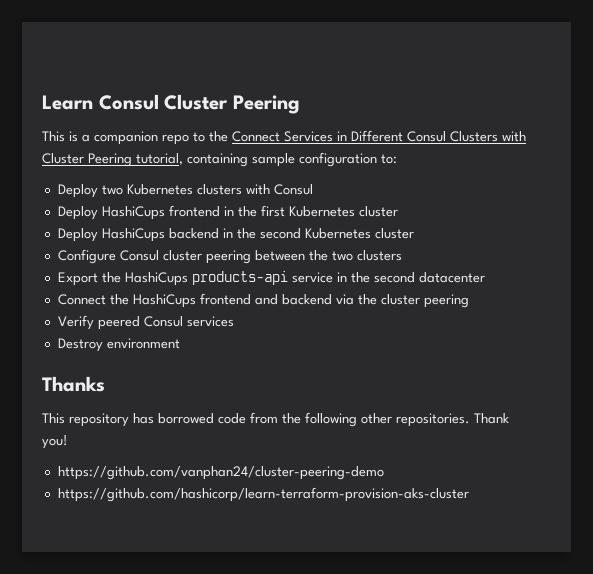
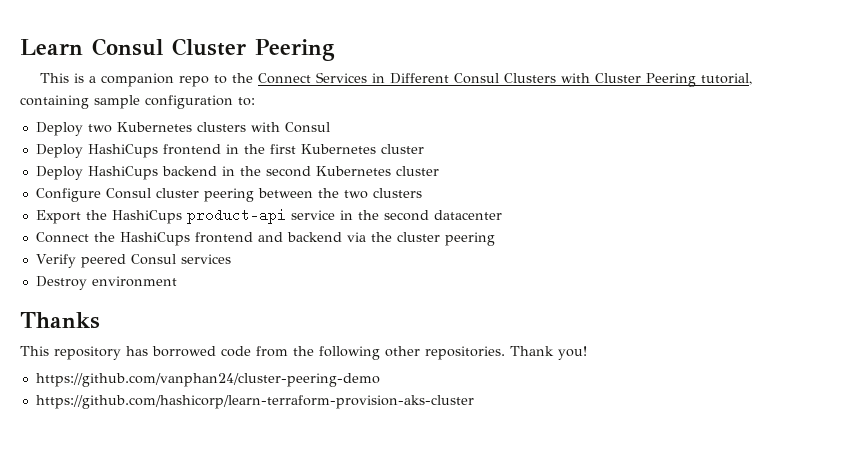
[191,271,288,285] products-api -> [186,208,286,224] product-api

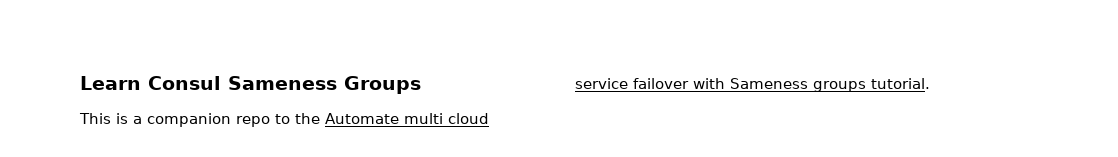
[172,38,335,61] Cluster Peering -> [228,76,421,94] Sameness Groups
[258,72,753,87] [20,95,255,109] [35,122,330,136] [35,144,424,158] [35,166,439,180] [35,188,422,202] [35,208,502,224] [35,232,495,246] [35,254,231,268] [35,276,177,290] [20,312,100,329] [20,346,587,360] [35,373,380,387] [35,395,474,409] Connect Services in Different Consul Clusters with Cluster Peering tutorial, containing sample configuration to: // Deploy two Kubernetes clusters with Consul // Deploy HashiCups frontend in the first Kubernetes cluster // Deploy HashiCups backend in the second Kubernetes cluster // Configure Consul cluster peering between the two clusters // Export the HashiCups product-api service in the second datacenter // Connect the HashiCups frontend and backend via the cluster peering // Verify peered Consul services // Destroy environment // Thanks // This repository has borrowed code from the following other repositories. Thank you! // https://github.com/vanphan24/cluster-peering-demo // https://github.com/hashicorp/learn-terraform-provision-aks-cluster -> [325,113,489,124] [575,78,930,92] Automate multi cloud service failover with Sameness groups tutorial.

